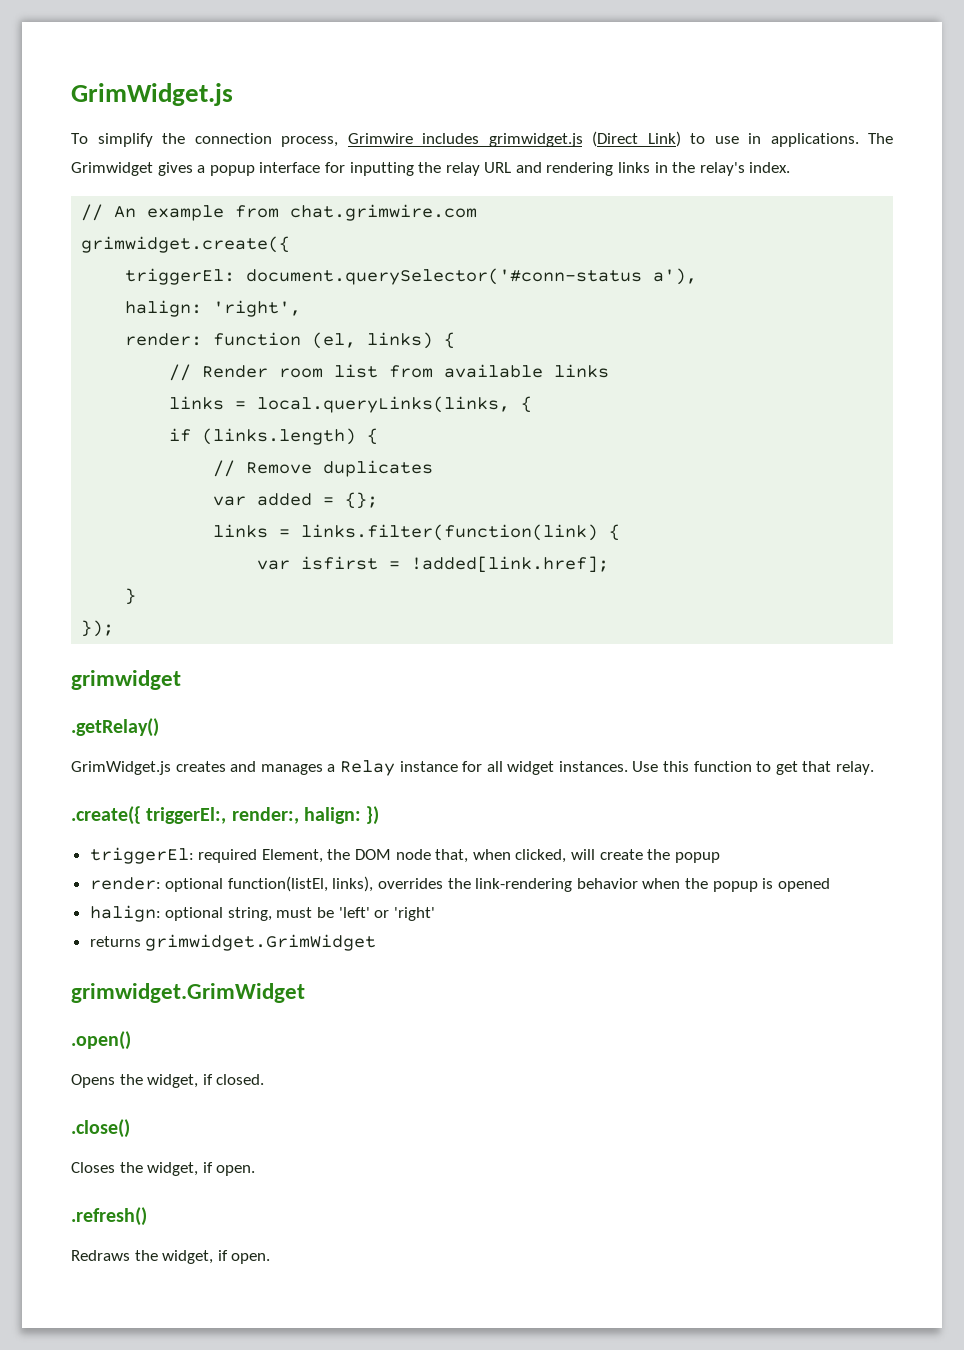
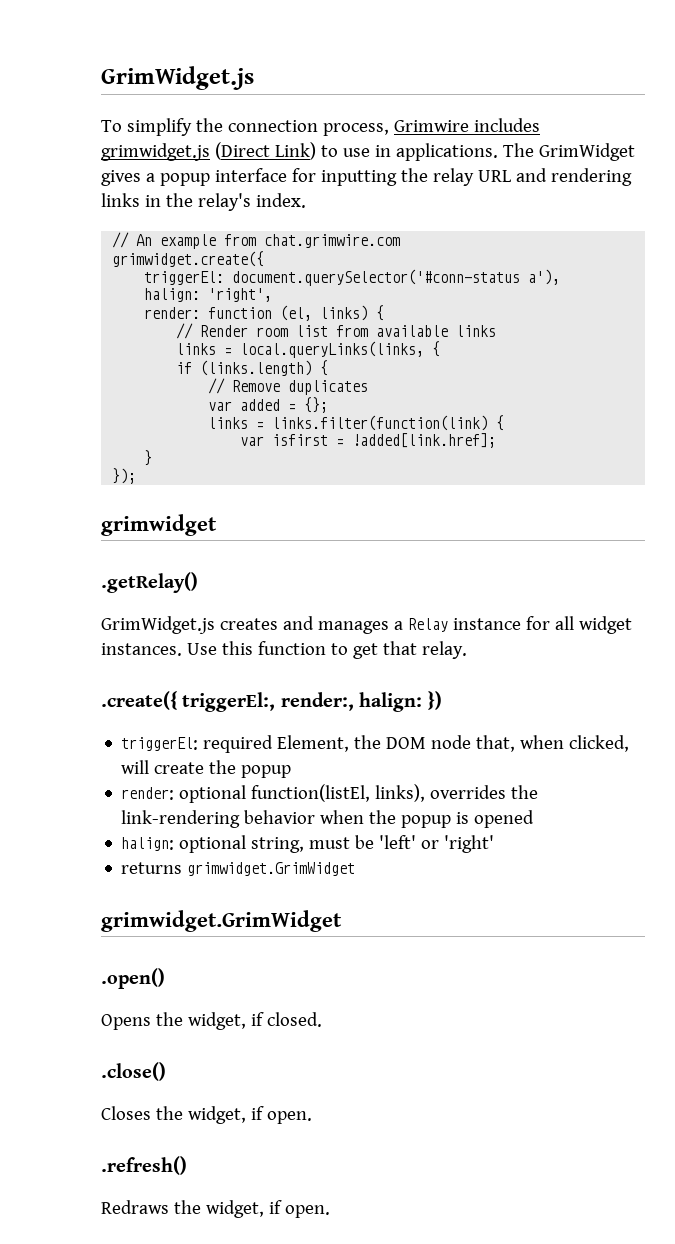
[71,162,153,176] Grimwidget -> [538,143,635,161] GrimWidget

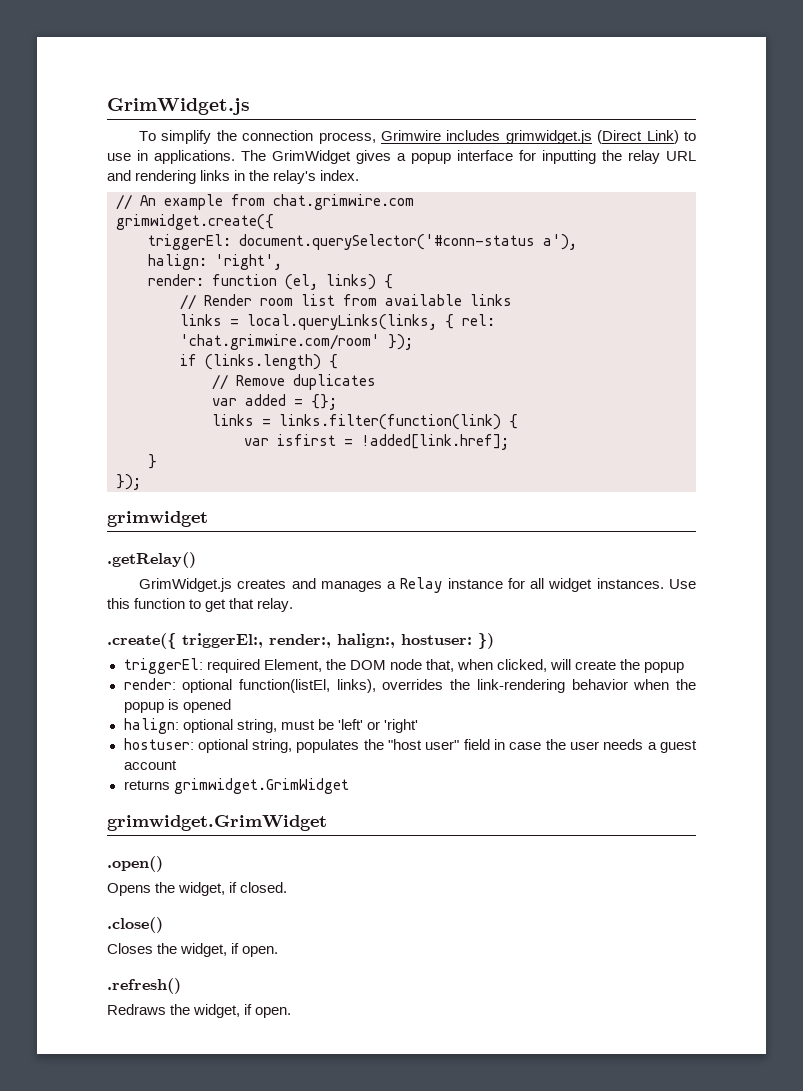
(441, 349) none -> [462,314,495,326] [180,334,413,350] rel: 'chat.grimwire.com/room' });
[359,692,423,712] halign: -> [337,633,472,648] halign:, hostuser:
(495, 844) none -> [123,738,697,753] [123,760,177,770] // hostuser: optional string, populates the "host user" field in case the user needs a guest account

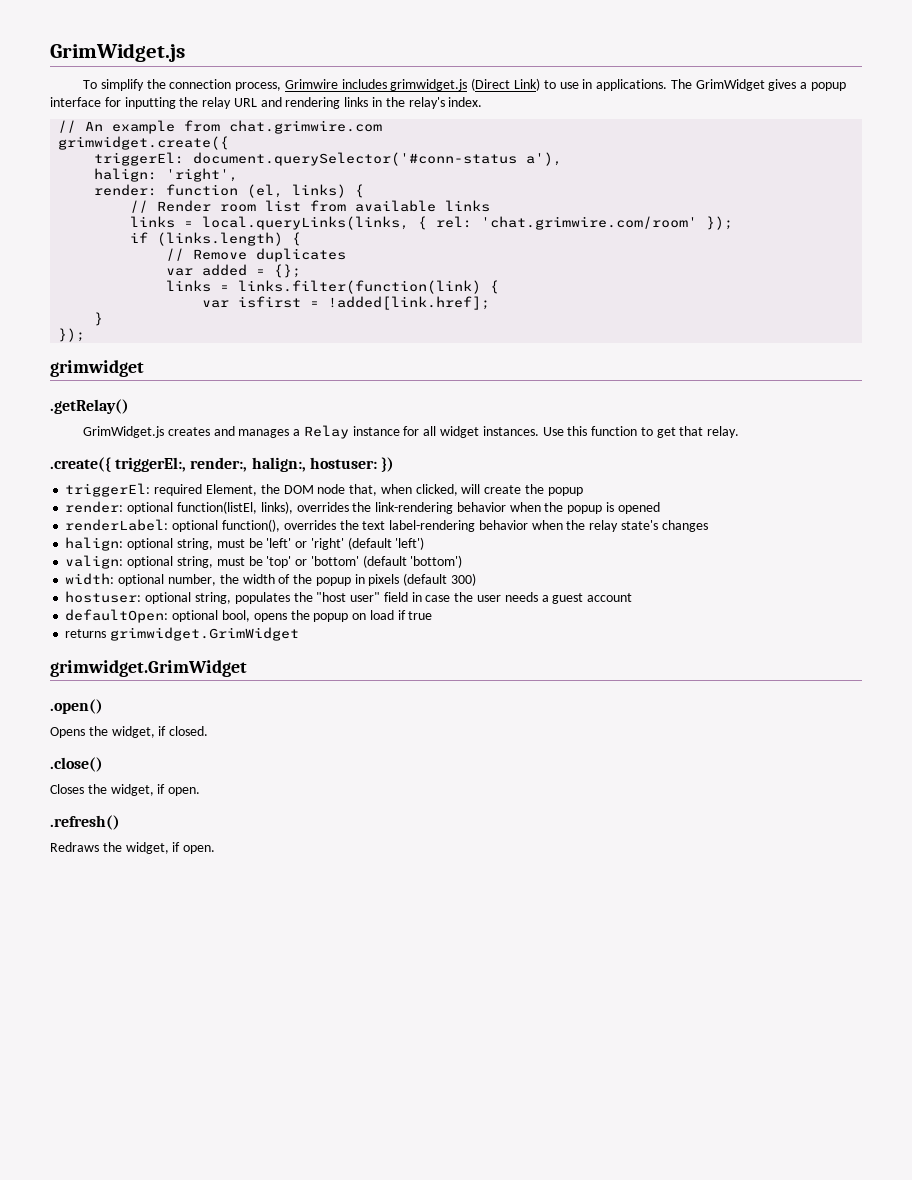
(231, 706) none -> [65,519,708,532] // renderLabel: optional function(), overrides the text label-rendering behavior when the relay state's changes
(418, 726) none -> [347,537,425,550] [65,555,463,569] [65,573,476,586] (default 'left') // valign: optional string, must be 'top' or 'bottom' (default 'bottom') // width: optional number, the width of the popup in pixels (default 300)
(177, 765) none -> [65,609,433,623] // defaultOpen: optional bool, opens the popup on load if true

